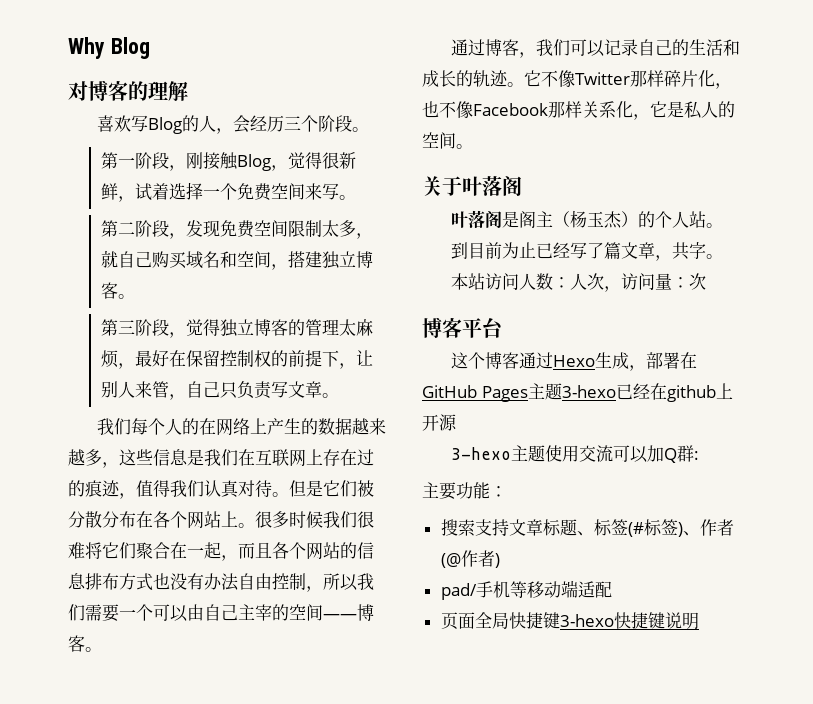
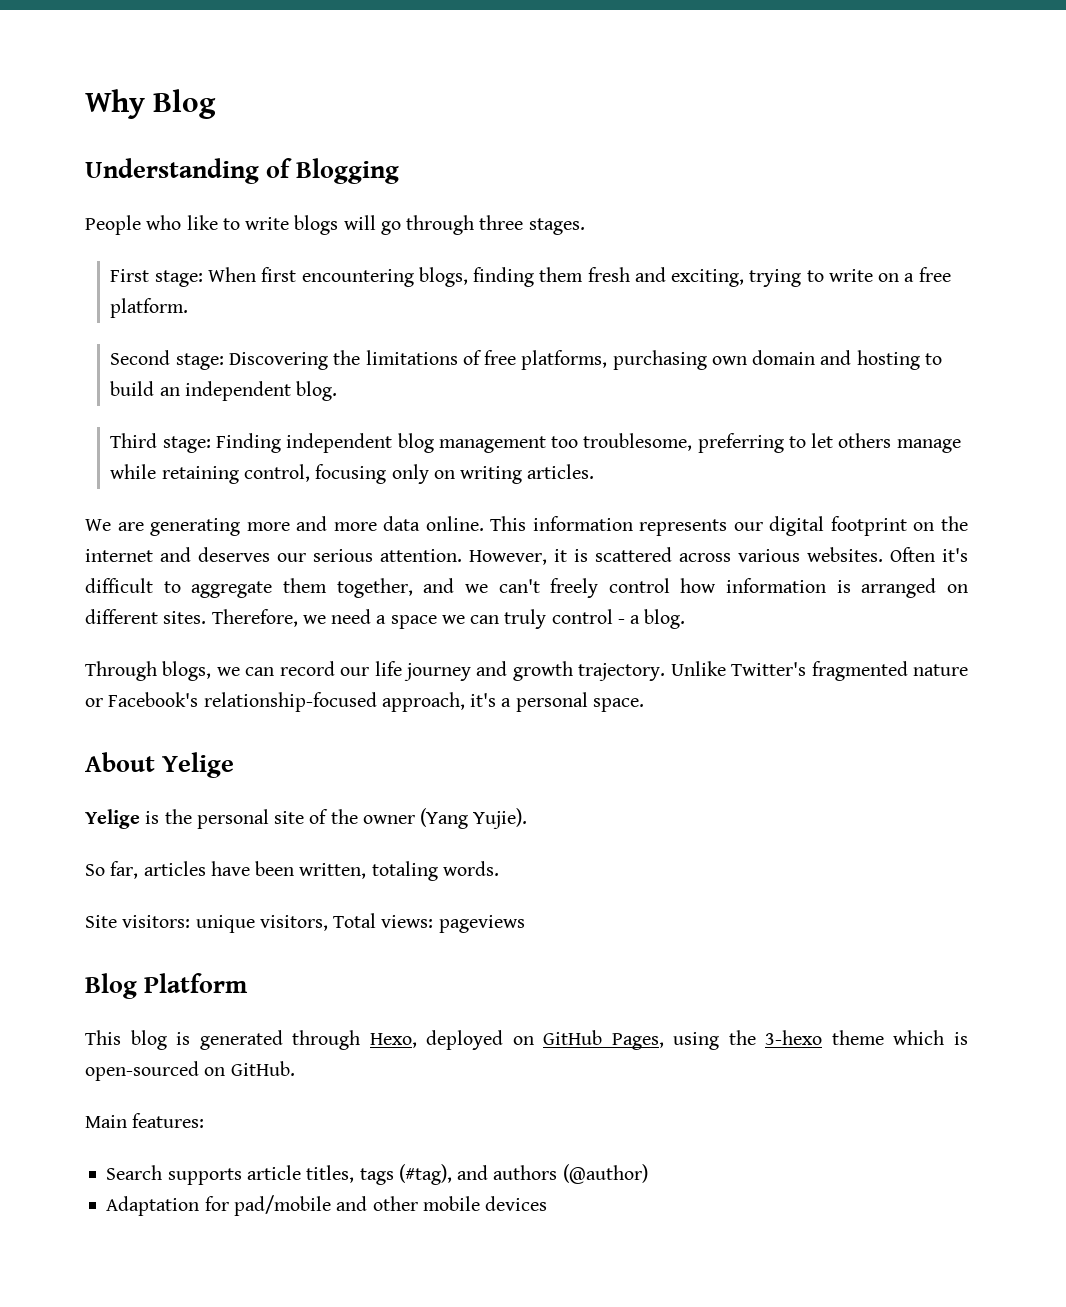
[68,80,188,101] [97,115,370,134] [100,152,356,171] [100,182,356,202] [100,220,373,239] [100,250,373,270] [100,282,135,299] [100,319,373,338] [100,350,373,369] [100,381,339,400] [97,418,387,436] [68,449,374,468] [68,480,374,499] [68,511,374,529] [68,542,374,561] [68,573,374,592] [68,604,374,622] [68,635,102,652] [451,39,741,58] [422,70,732,89] [422,101,735,120] [422,132,473,149] [422,176,522,196] [451,210,724,229] [451,242,724,261] [451,273,707,292] [422,317,503,338] [451,352,698,371] [422,383,733,402] [422,414,457,431] [451,445,700,463] [422,482,507,500] [440,519,734,537] [440,550,500,568] [440,580,612,600] [440,612,699,630] 对博客的理解 // 喜欢写Blog的人，会经历三个阶段。 // 第一阶段，刚接触Blog，觉得很新鲜，试着选择一个免费空间来写。 // 第二阶段，发现免费空间限制太多，就自己购买域名和空间，搭建独立博客。 // 第三阶段，觉得独立博客的管理太麻烦，最好在保留控制权的前提下，让别人来管，自己只负责写文章。 // 我们每个人的在网络上产生的数据越来越多，这些信息是我们在互联网上存在过的痕迹，值得我们认真对待。但是它们被分散分布在各个网站上。很多时候我们很难将它们聚合在一起，而且各个网站的信息排布方式也没有办法自由控制，所以我们需要一个可以由自己主宰的空间——博客。 // 通过博客，我们可以记录自己的生活和成长的轨迹。它不像Twitter那样碎片化，也不像Facebook那样关系化，它是私人的空间。 // 关于叶落阁 // 叶落阁是阁主（杨玉杰）的个人站。 // 到目前为止已经写了篇文章，共字。 // 本站访问人数：人次，访问量：次 // 博客平台 // 这个博客通过Hexo生成，部署在GitHub Pages主题3-hexo已经在github上开源 // 3-hexo主题使用交流可以加Q群: // 主要功能： // 搜索支持文章标题、标签(#标签)、作者(@作者) // pad/手机等移动端适配 // 页面全局快捷键3-hexo快捷键说明 -> [85,158,400,184] [85,215,585,235] [110,267,951,287] [110,298,189,318] [110,350,942,370] [110,381,338,401] [110,433,961,453] [110,464,595,484] [85,516,968,536] [85,547,968,565] [85,578,968,598] [85,609,686,629] [85,661,969,681] [85,692,644,712] [85,752,235,778] [85,808,528,829] [85,861,499,881] [85,913,525,933] [85,973,249,999] [85,1030,968,1050] [85,1061,295,1081] [85,1113,205,1128] [106,1164,648,1185] [106,1195,548,1216] Understanding of Blogging // People who like to write blogs will go through three stages. // First stage: When first encountering blogs, finding them fresh and exciting, trying to write on a free platform. // Second stage: Discovering the limitations of free platforms, purchasing own domain and hosting to build an independent blog. // Third stage: Finding independent blog management too troublesome, preferring to let others manage while retaining control, focusing only on writing articles. // We are generating more and more data online. This information represents our digital footprint on the internet and deserves our serious attention. However, it is scattered across various websites. Often it's difficult to aggregate them together, and we can't freely control how information is arranged on different sites. Therefore, we need a space we can truly control - a blog. // Through blogs, we can record our life journey and growth trajectory. Unlike Twitter's fragmented nature or Facebook's relationship-focused approach, it's a personal space. // About Yelige // Yelige is the personal site of the owner (Yang Yujie). // So far, articles have been written, totaling words. // Site visitors: unique visitors, Total views: pageviews // Blog Platform // This blog is generated through Hexo, deployed on GitHub Pages, using the 3-hexo theme which is open-sourced on GitHub. // Main features: // Search supports article titles, tags (#tag), and authors (@author) // Adaptation for pad/mobile and other mobile devices

